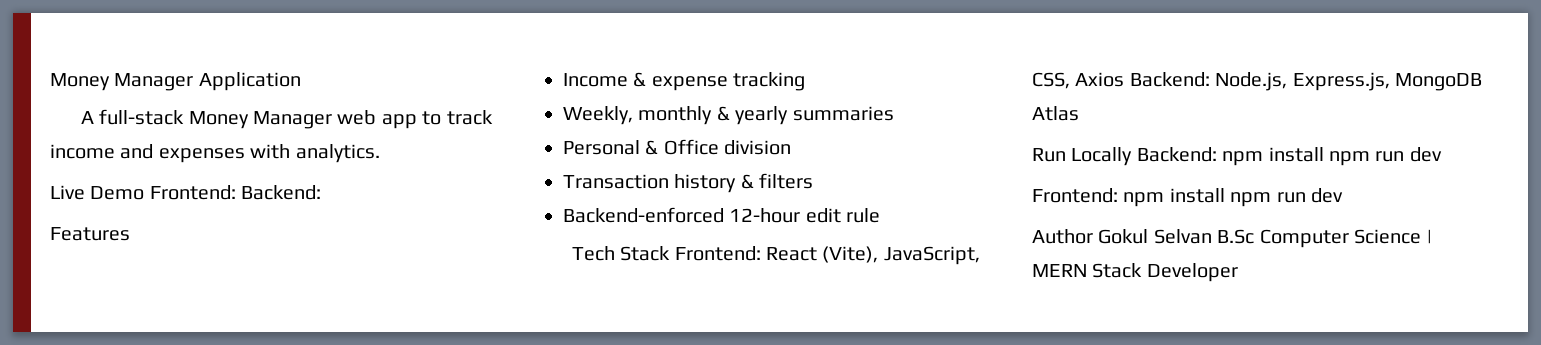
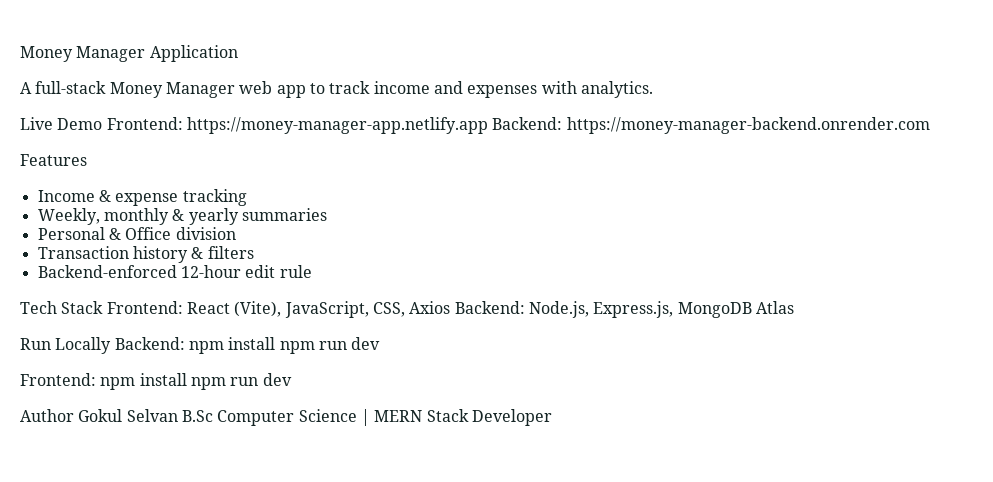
[241,185,322,200] Backend: -> [186,117,930,134] https://money-manager-app.netlify.app Backend: https://money-manager-backend.onrender.com

